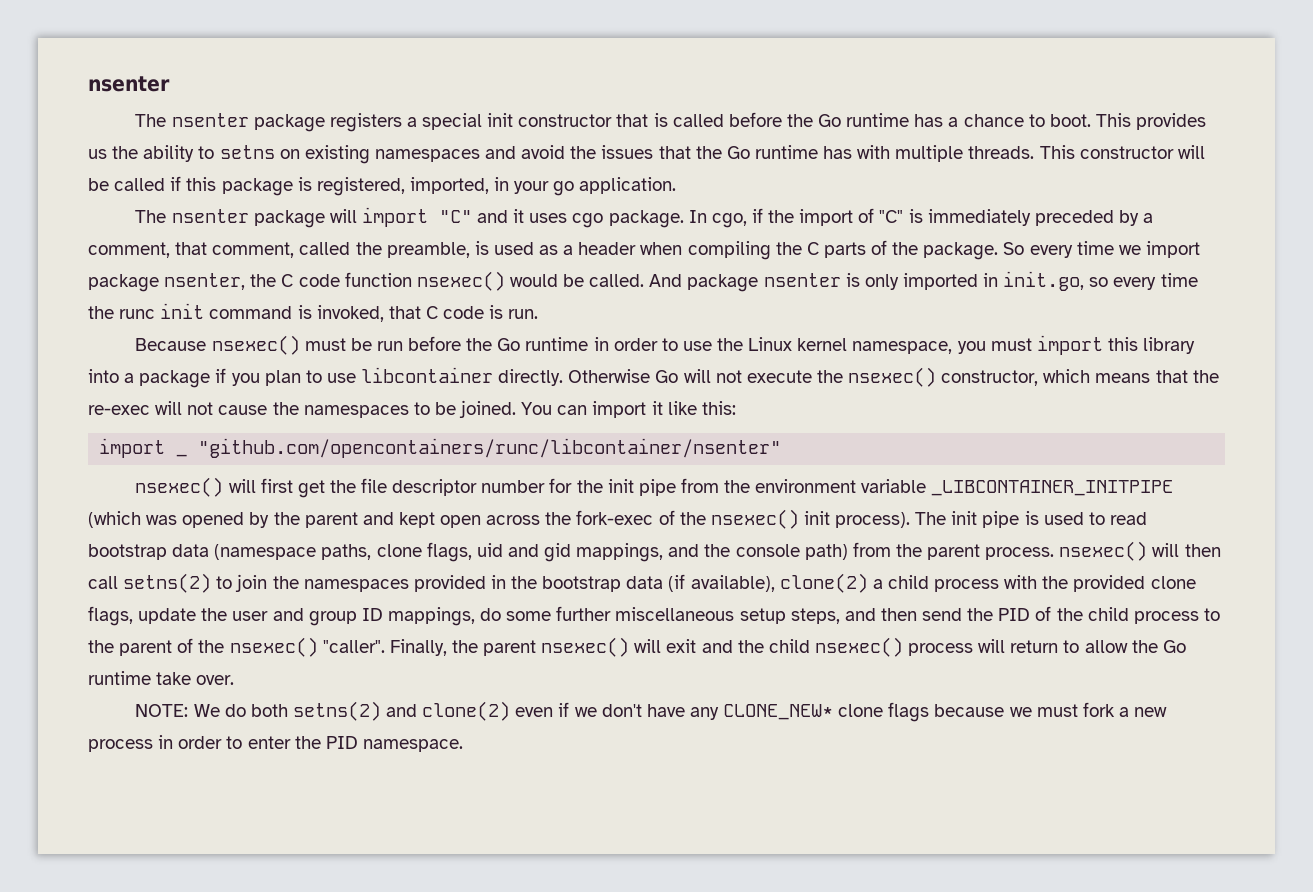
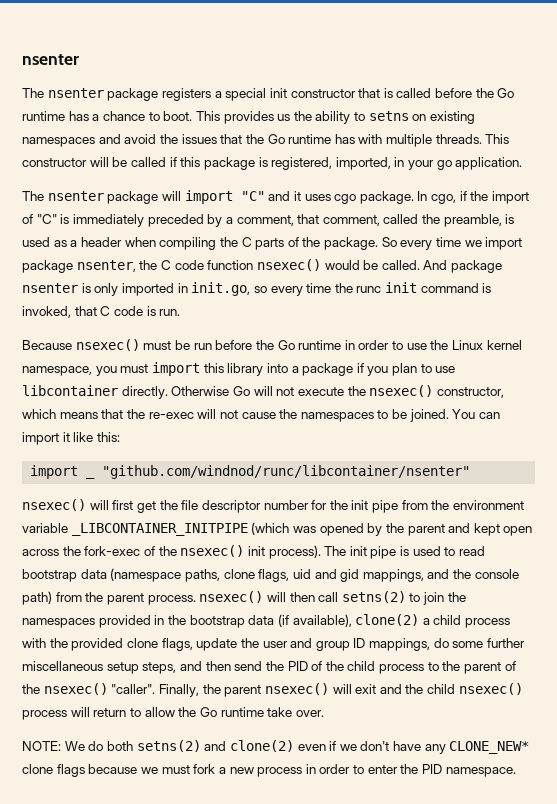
[198,438,782,458] "github.com/opencontainers/runc/libcontainer/nsenter" -> [102,465,471,479] "github.com/windnod/runc/libcontainer/nsenter"

